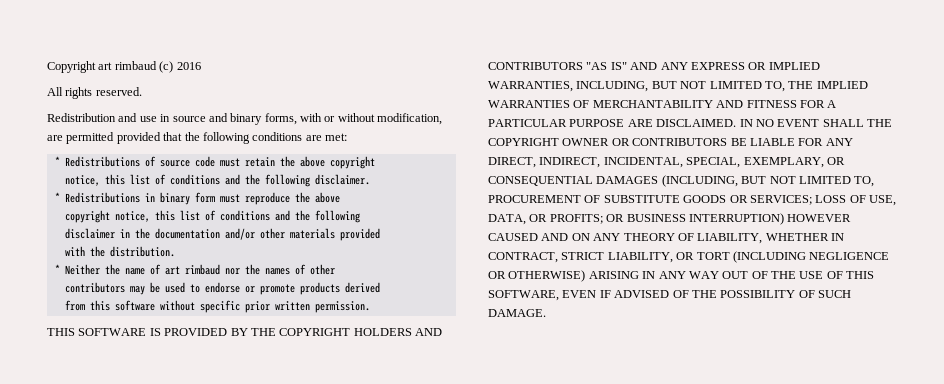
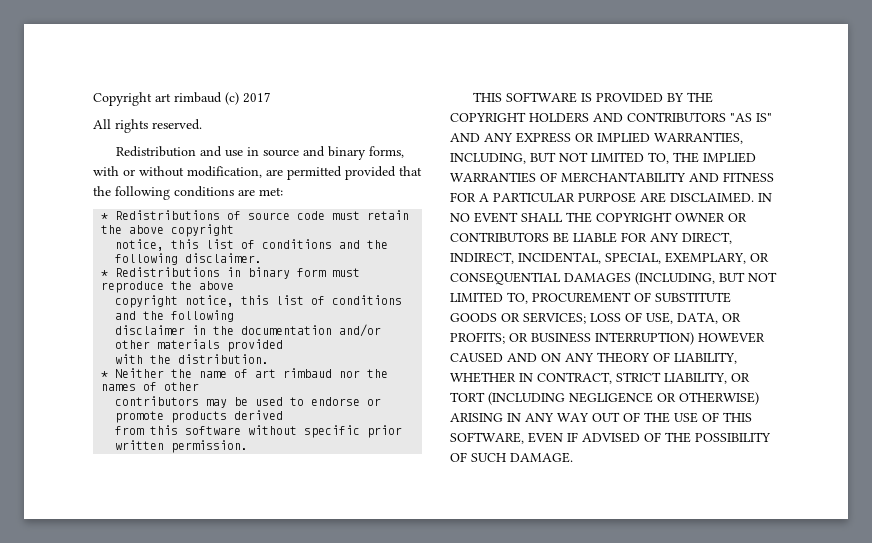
[176,62,201,70] 2016 -> [243,92,271,103] 2017

